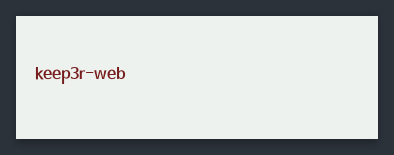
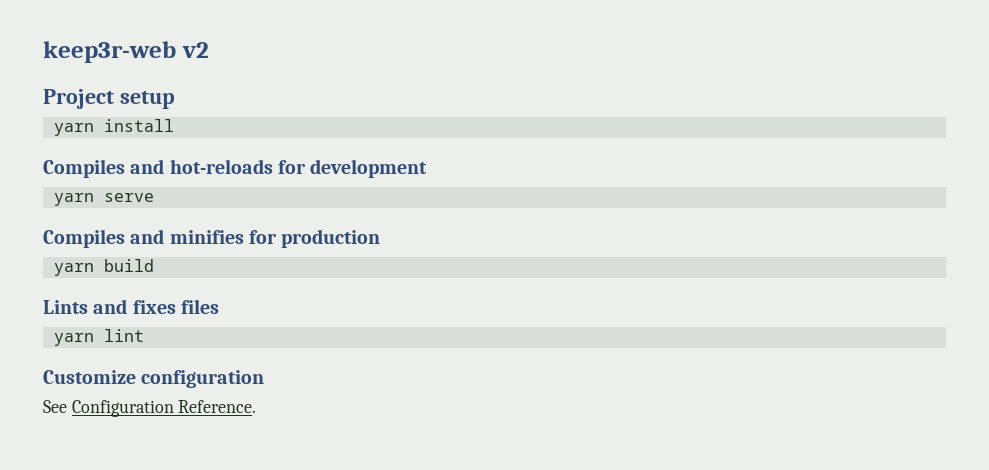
(126, 75) none -> [181,42,209,58] [43,89,175,109] [53,119,174,136] [43,159,428,178] [53,193,154,206] [43,229,381,248] [53,259,154,276] [43,299,219,314] [53,329,144,346] [43,370,265,388] [43,400,257,417] v2 // Project setup // yarn install // Compiles and hot-reloads for development // yarn serve // Compiles and minifies for production // yarn build // Lints and fixes files // yarn lint // Customize configuration // See Configuration Reference.

